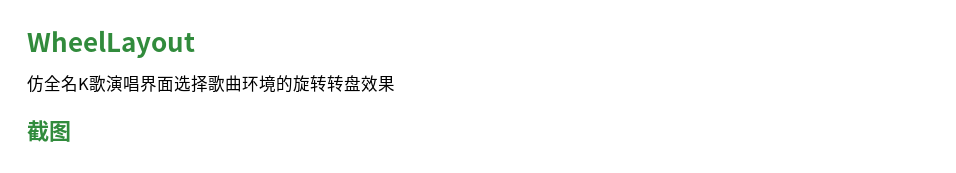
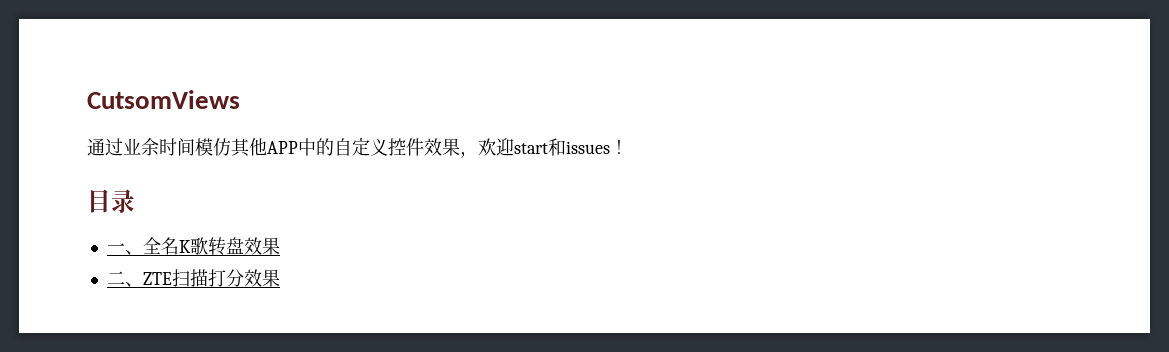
[27,30,195,58] [27,75,395,93] [27,120,71,142] WheelLayout // 仿全名K歌演唱界面选择歌曲环境的旋转转盘效果 // 截图 -> [87,90,240,109] [87,137,628,158] [87,189,135,213] [106,237,280,256] [106,269,280,287] CutsomViews // 通过业余时间模仿其他APP中的自定义控件效果，欢迎start和issues！ // 目录 // 一、全名K歌转盘效果 // 二、ZTE扫描打分效果

